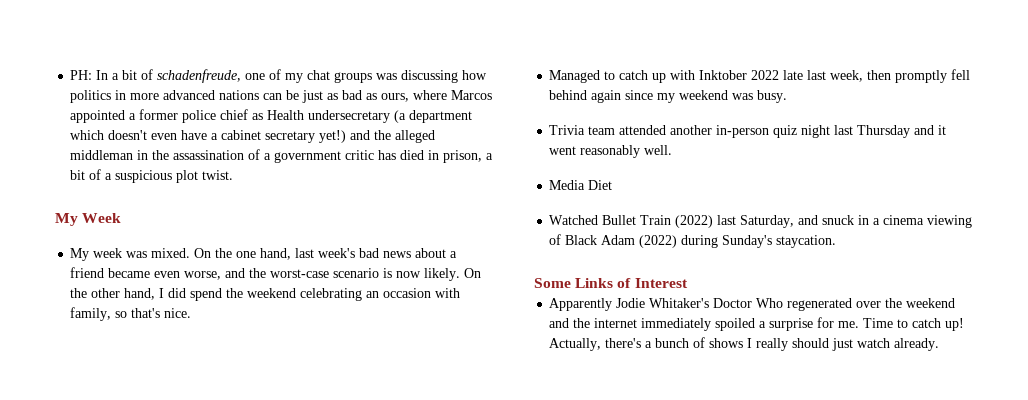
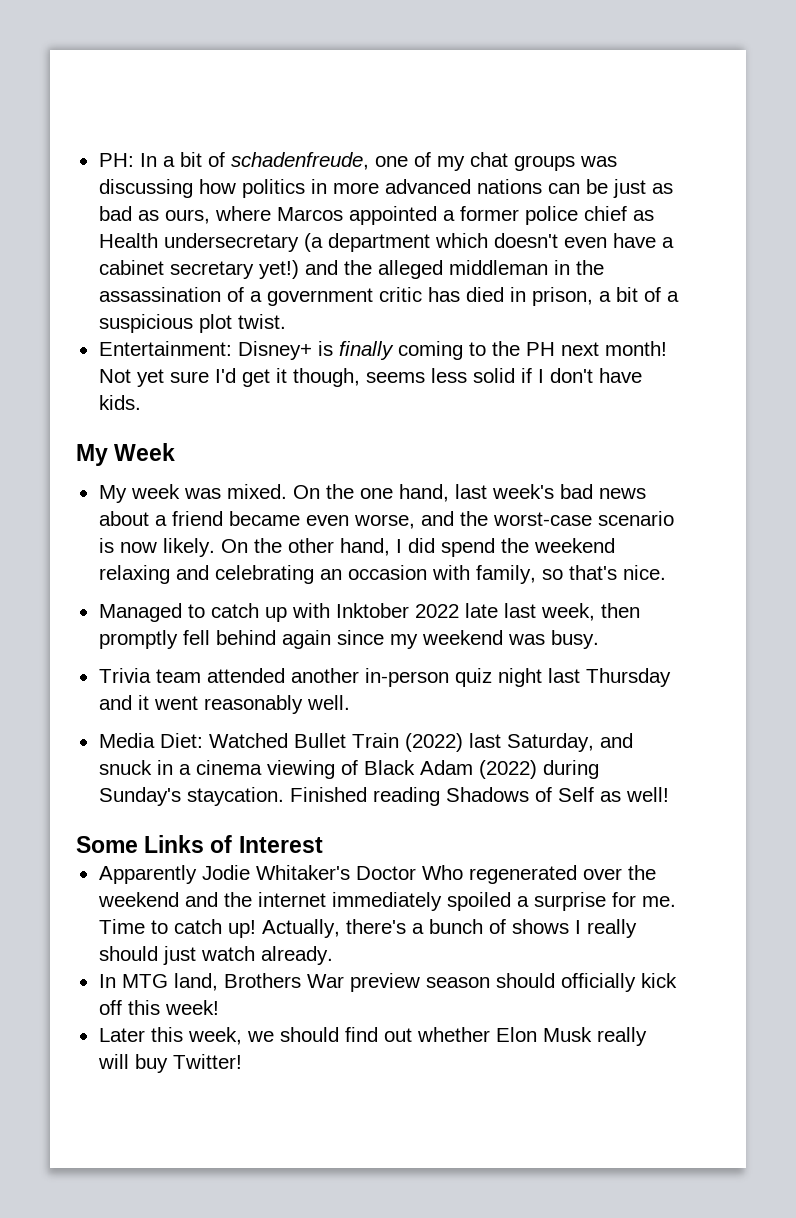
(234, 175) none -> [98,341,667,360] [98,368,642,387] [98,395,141,410] // Entertainment: Disney+ is finally coming to the PH next month! Not yet sure I'd get it though, seems less solid if I don't have kids.
(297, 293) none -> [98,565,209,584] relaxing and
[588,180,613,190] Diet // -> [159,733,203,748] Diet:
(837, 241) none -> [289,787,669,806] Finished reading Shadows of Self as well!
(940, 344) none -> [98,973,677,992] [98,1000,219,1015] [98,1027,647,1046] [97,1054,242,1073] // In MTG land, Brothers War preview season should officially kick off this week! // Later this week, we should find out whether Elon Musk really will buy Twitter!

